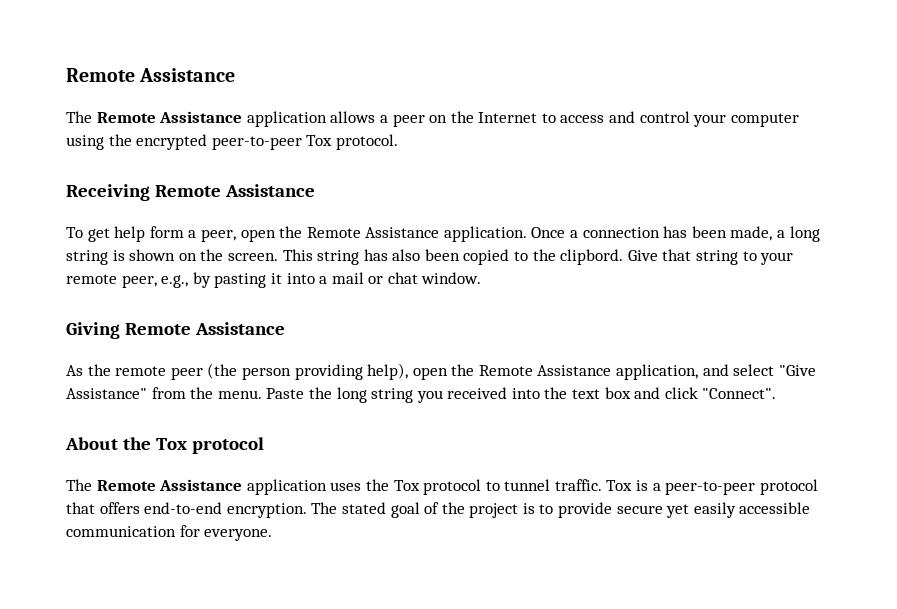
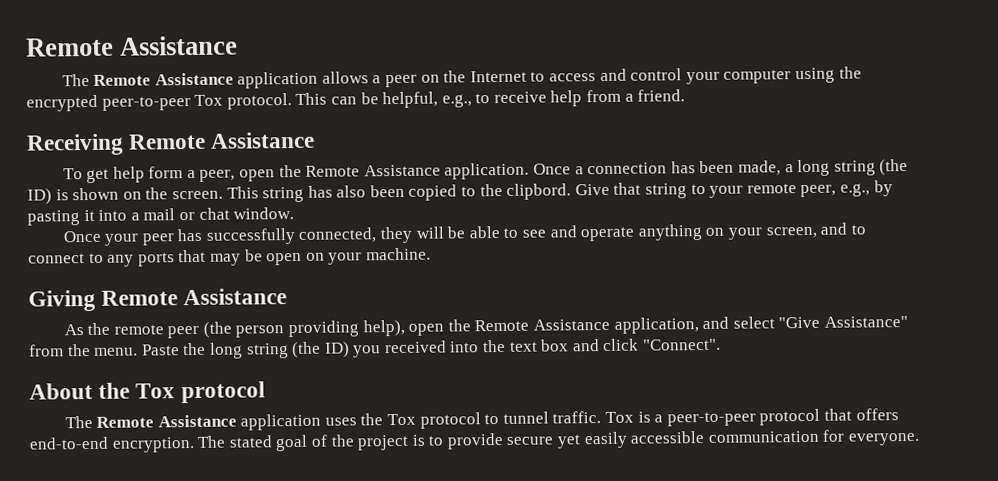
(398, 142) none -> [295,89,686,109] This can be helpful, e.g., to receive help from a friend.
(108, 257) none -> [879,158,909,176] [27,188,52,205] (the ID)
(482, 278) none -> [62,222,866,246] [28,247,431,267] // Once your peer has successfully connected, they will be able to see and operate anything on your screen, and to connect to any ports that may be open on your machine.
(414, 395) none -> [291,341,350,359] (the ID)

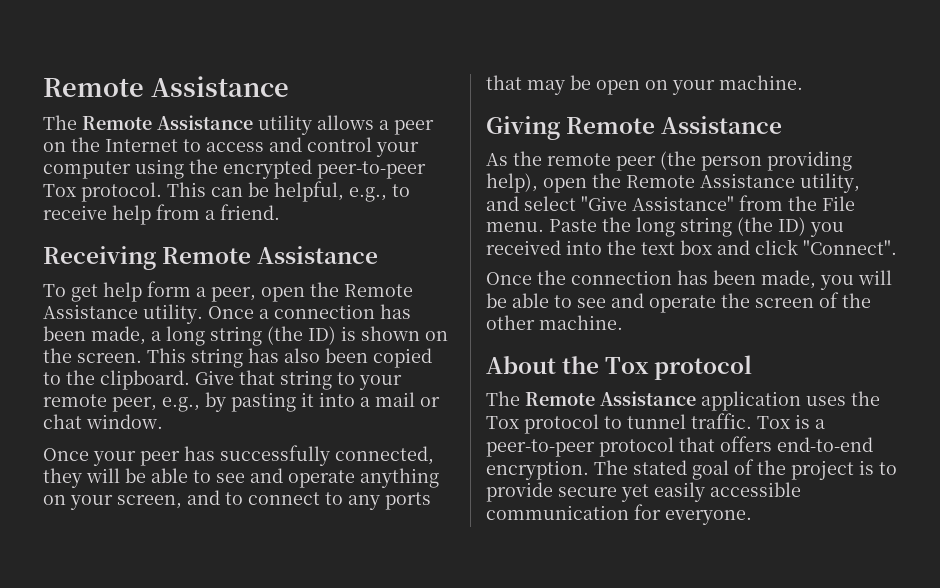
[237,71,319,89] application -> [258,115,312,135] utility
[444,162,530,180] application. -> [143,304,203,324] utility.
[506,183,572,200] clipbord. -> [100,370,190,390] clipboard.
[613,317,699,334] application, -> [800,173,860,193] utility,
(91, 350) none -> [822,196,855,211] File
(722, 344) none -> [486,270,892,290] [486,292,871,313] [486,315,623,330] // Once the connection has been made, you will be able to see and operate the screen of the other machine.

